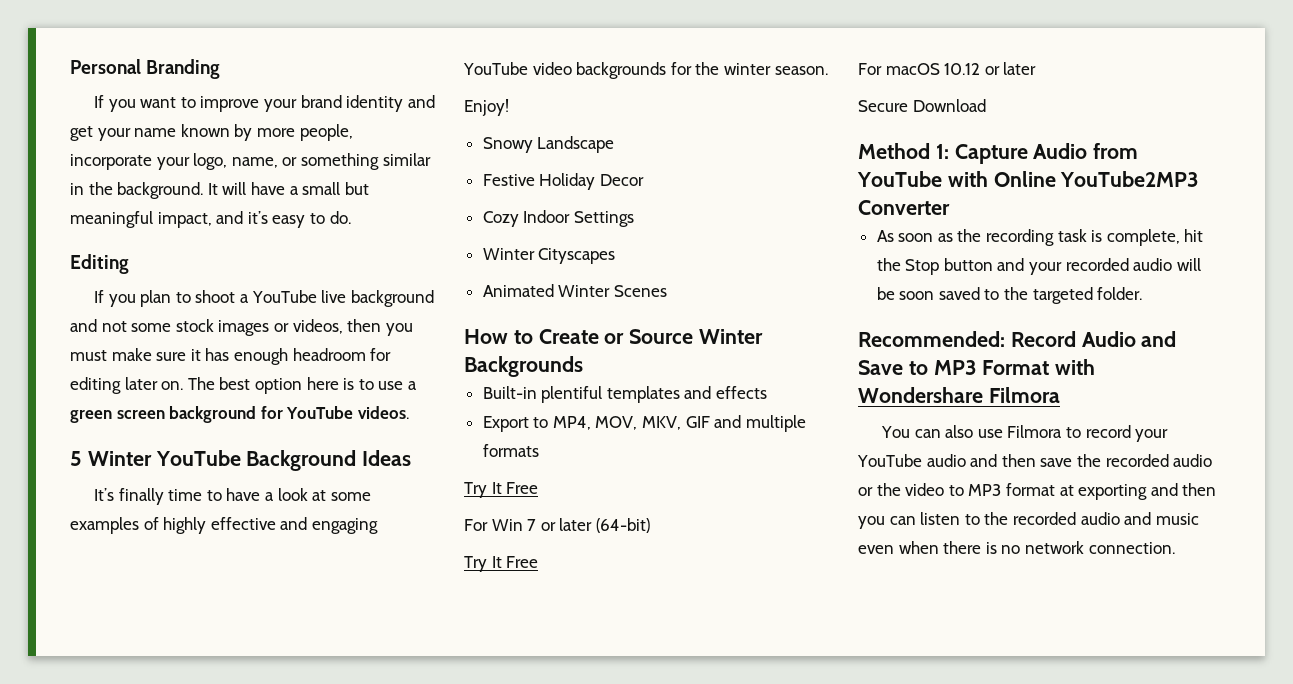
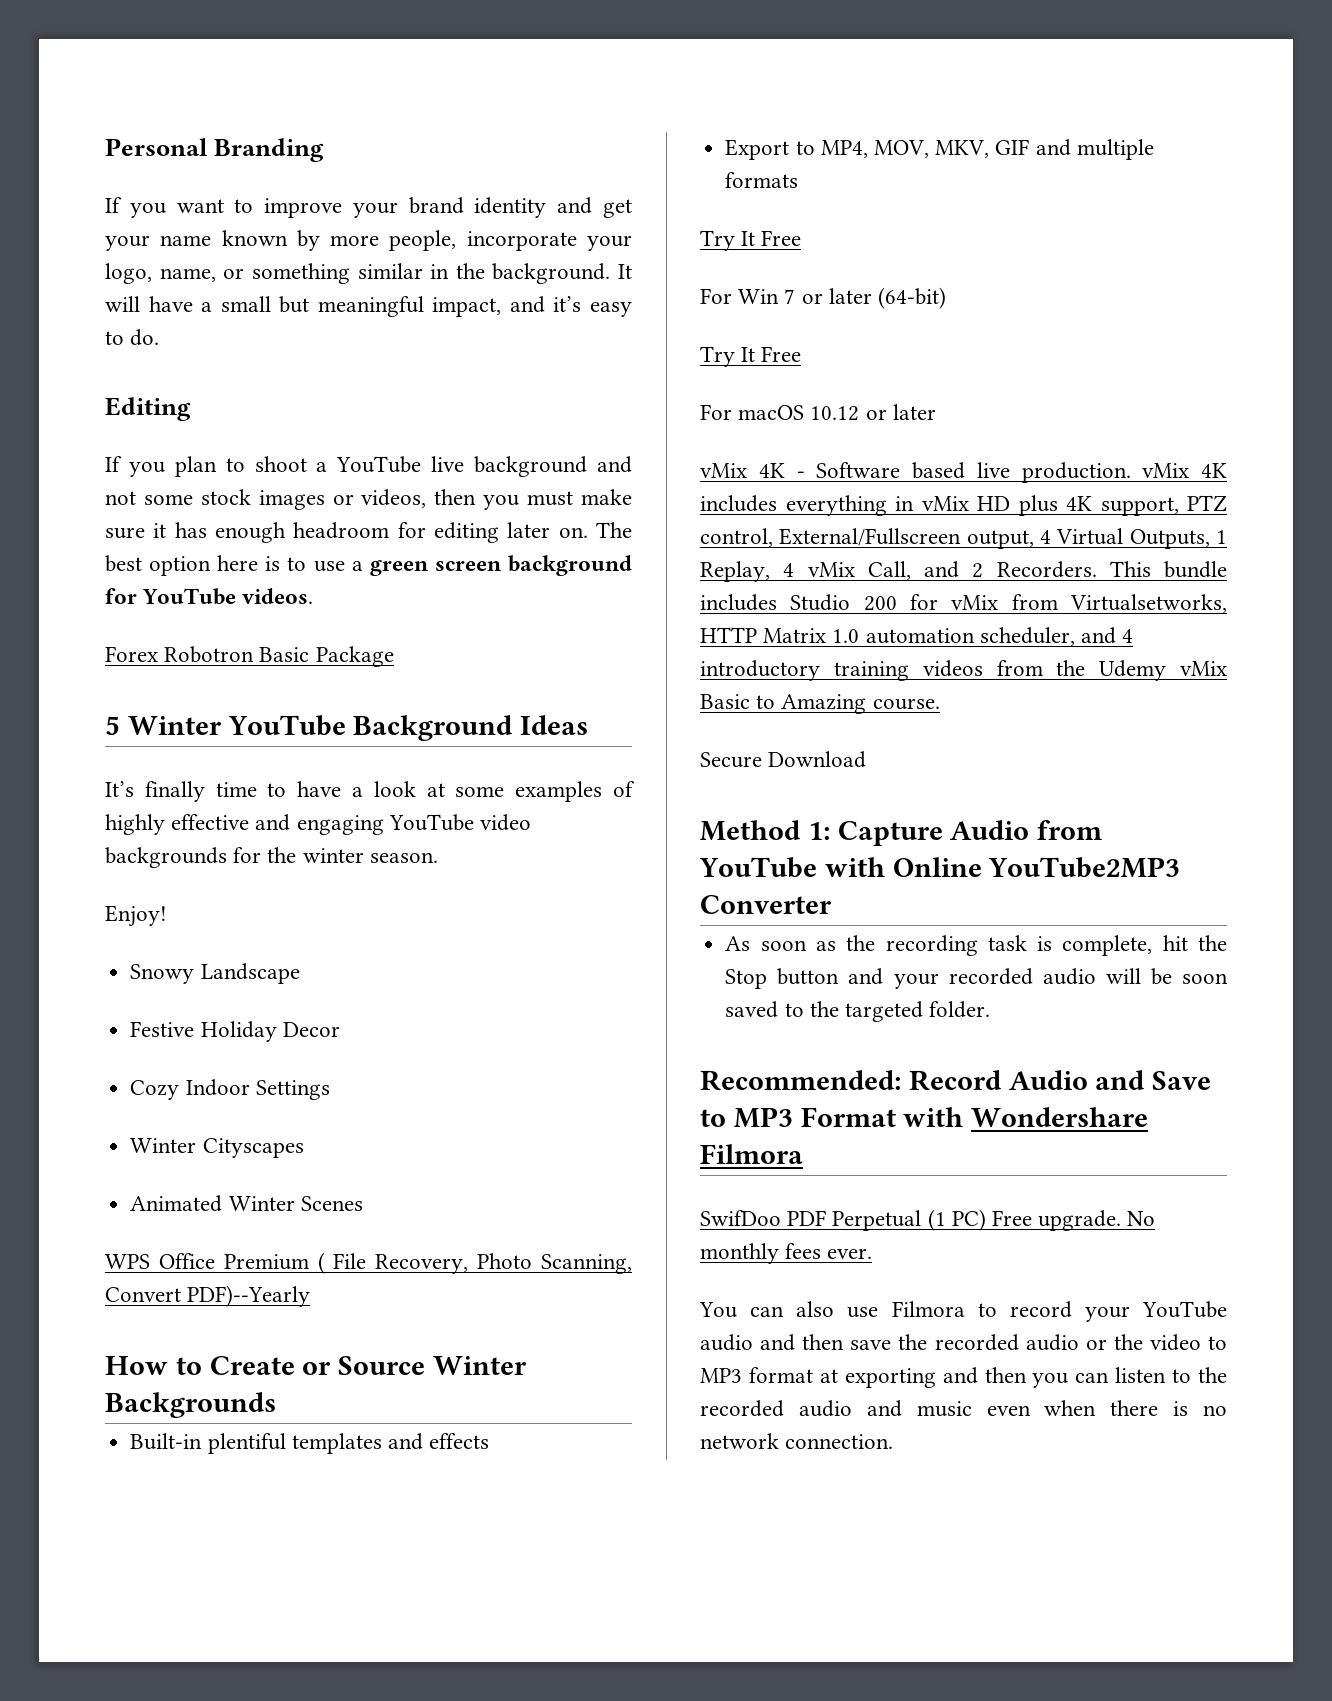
(409, 412) none -> [105,646,394,667] // Forex Robotron Basic Package
(667, 291) none -> [105,1252,632,1274] [105,1285,311,1307] // WPS Office Premium ( File Recovery, Photo Scanning, Convert PDF)--Yearly
(1037, 68) none -> [700,462,1227,483] [700,495,1227,516] [700,528,1227,549] [700,561,1227,582] [700,594,1227,613] [700,627,1134,646] [700,660,1227,681] [700,694,940,714] // vMix 4K - Software based live production. vMix 4K includes everything in vMix HD plus 4K support, PTZ control, External/Fullscreen output, 4 Virtual Outputs, 1 Replay, 4 vMix Call, and 2 Recorders. This bundle includes Studio 200 for vMix from Virtualsetworks, HTTP Matrix 1.0 automation scheduler, and 4 introductory training videos from the Udemy vMix Basic to Amazing course.
(1060, 395) none -> [700,1209,1156,1231] [700,1243,873,1264] // SwifDoo PDF Perpetual (1 PC) Free upgrade. No monthly fees ever.

